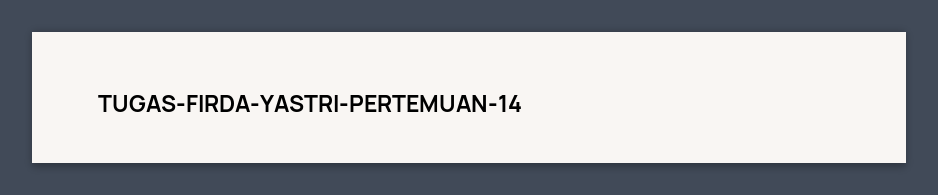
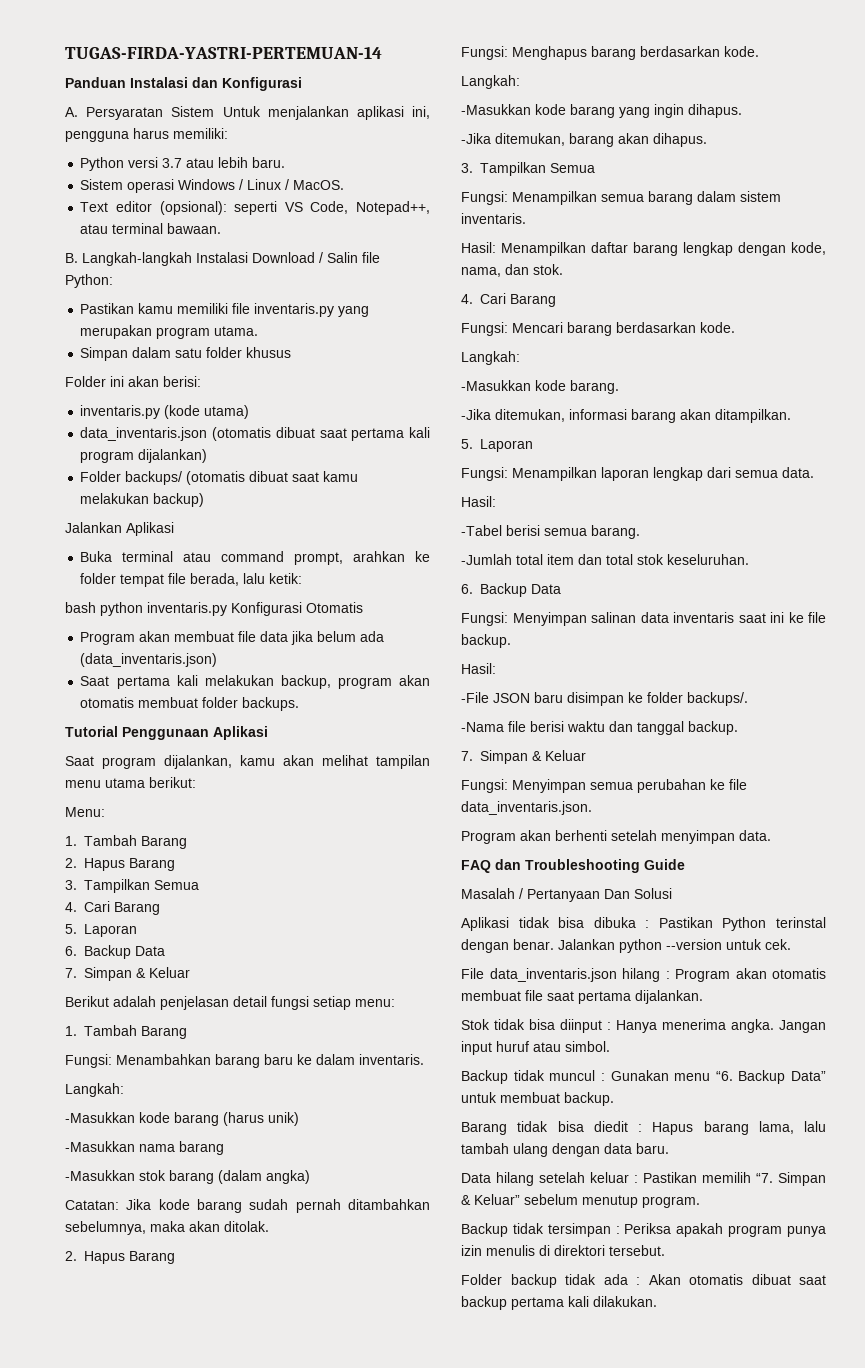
(522, 103) none -> [65,77,302,91] [65,106,430,120] [65,128,228,142] [80,157,286,171] [80,179,345,193] [80,201,430,215] [80,223,222,234] [65,252,380,266] [65,274,113,288] [80,303,370,317] [80,325,259,339] [80,347,292,361] [65,376,201,387] [80,405,250,419] [80,427,431,441] [80,449,208,463] [80,471,359,485] [80,493,205,507] [65,522,174,536] [80,551,430,565] [80,573,303,587] [65,602,363,616] [80,631,385,645] [80,653,218,667] [80,675,431,689] [80,697,300,711] [65,726,268,740] [65,755,430,769] [65,777,196,788] [65,807,105,817] [65,835,187,849] [65,858,175,871] [65,879,199,893] [65,901,160,915] [65,924,137,937] [65,945,165,959] [65,967,190,981] [65,996,395,1010] [65,1025,187,1039] [65,1054,424,1068] [65,1083,124,1097] [65,1112,299,1126] [65,1141,224,1155] [65,1170,310,1184] [65,1199,430,1213] [65,1221,269,1235] [65,1251,175,1264] [461,46,759,60] [461,75,520,89] [461,104,742,118] [461,133,707,147] [461,162,595,176] [461,191,781,205] [461,213,526,224] [461,242,826,256] [461,264,563,277] [461,293,556,307] [461,322,735,336] [461,351,520,365] [461,380,619,394] [461,409,791,423] [461,439,533,452] [461,467,814,481] [461,496,496,507] [461,525,640,539] [461,554,749,565] [461,583,561,597] [461,612,826,626] [461,634,511,648] [461,663,496,674] [461,692,748,706] [461,721,738,735] [461,750,586,764] [461,779,747,793] [461,801,592,815] [461,830,771,844] [461,859,685,873] [461,888,672,902] [461,917,826,931] [461,939,791,953] [461,968,826,982] [461,990,703,1004] [461,1019,826,1033] [461,1041,610,1055] [461,1070,826,1084] [461,1092,614,1106] [461,1121,826,1135] [461,1143,669,1157] [461,1172,826,1186] [461,1194,700,1208] [461,1223,826,1237] [461,1245,665,1256] [461,1274,826,1288] [461,1296,657,1310] // Panduan Instalasi dan Konfigurasi // A. Persyaratan Sistem Untuk menjalankan aplikasi ini, pengguna harus memiliki: // Python versi 3.7 atau lebih baru. // Sistem operasi Windows / Linux / MacOS. // Text editor (opsional): seperti VS Code, Notepad++, atau terminal bawaan. // B. Langkah-langkah Instalasi Download / Salin file Python: // Pastikan kamu memiliki file inventaris.py yang merupakan program utama. // Simpan dalam satu folder khusus // Folder ini akan berisi: // inventaris.py (kode utama) // data_inventaris.json (otomatis dibuat saat pertama kali program dijalankan) // Folder backups/ (otomatis dibuat saat kamu melakukan backup) // Jalankan Aplikasi // Buka terminal atau command prompt, arahkan ke folder tempat file berada, lalu ketik: // bash python inventaris.py Konfigurasi Otomatis // Program akan membuat file data jika belum ada (data_inventaris.json) // Saat pertama kali melakukan backup, program akan otomatis membuat folder backups. // Tutorial Penggunaan Aplikasi // Saat program dijalankan, kamu akan melihat tampilan menu utama berikut: // Menu: // 1. Tambah Barang // 2. Hapus Barang // 3. Tampilkan Semua // 4. Cari Barang // 5. Laporan // 6. Backup Data // 7. Simpan & Keluar // Berikut adalah penjelasan detail fungsi setiap menu: // 1. Tambah Barang // Fungsi: Menambahkan barang baru ke dalam inventaris. // Langkah: // -Masukkan kode barang (harus unik) // -Masukkan nama barang // -Masukkan stok barang (dalam angka) // Catatan: Jika kode barang sudah pernah ditambahkan sebelumnya, maka akan ditolak. // 2. Hapus Barang // Fungsi: Menghapus barang berdasarkan kode. // Langkah: // -Masukkan kode barang yang ingin dihapus. // -Jika ditemukan, barang akan dihapus. // 3. Tampilkan Semua // Fungsi: Menampilkan semua barang dalam sistem inventaris. // Hasil: Menampilkan daftar barang lengkap dengan kode, nama, dan stok. // 4. Cari Barang // Fungsi: Mencari barang berdasarkan kode. // Langkah: // -Masukkan kode barang. // -Jika ditemukan, informasi barang akan ditampilkan. // 5. Laporan // Fungsi: Menampilkan laporan lengkap dari semua data. // Hasil: // -Tabel berisi semua barang. // -Jumlah total item dan total stok keseluruhan. // 6. Backup Data // Fungsi: Menyimpan salinan data inventaris saat ini ke file backup. // Hasil: // -File JSON baru disimpan ke folder backups/. // -Nama file berisi waktu dan tanggal backup. // 7. Simpan & Keluar // Fungsi: Menyimpan semua perubahan ke file data_inventaris.json. // Program akan berhenti setelah menyimpan data. // FAQ dan Troubleshooting Guide // Masalah / Pertanyaan Dan Solusi // Aplikasi tidak bisa dibuka : Pastikan Python terinstal dengan benar. Jalankan python --version untuk cek. // File data_inventaris.json hilang : Program akan otomatis membuat file saat pertama dijalankan. // Stok tidak bisa diinput : Hanya menerima angka. Jangan input huruf atau simbol. // Backup tidak muncul : Gunakan menu “6. Backup Data” untuk membuat backup. // Barang tidak bisa diedit : Hapus barang lama, lalu tambah ulang dengan data baru. // Data hilang setelah keluar : Pastikan memilih “7. Simpan & Keluar” sebelum menutup program. // Backup tidak tersimpan : Periksa apakah program punya izin menulis di direktori tersebut. // Folder backup tidak ada : Akan otomatis dibuat saat backup pertama kali dilakukan.

